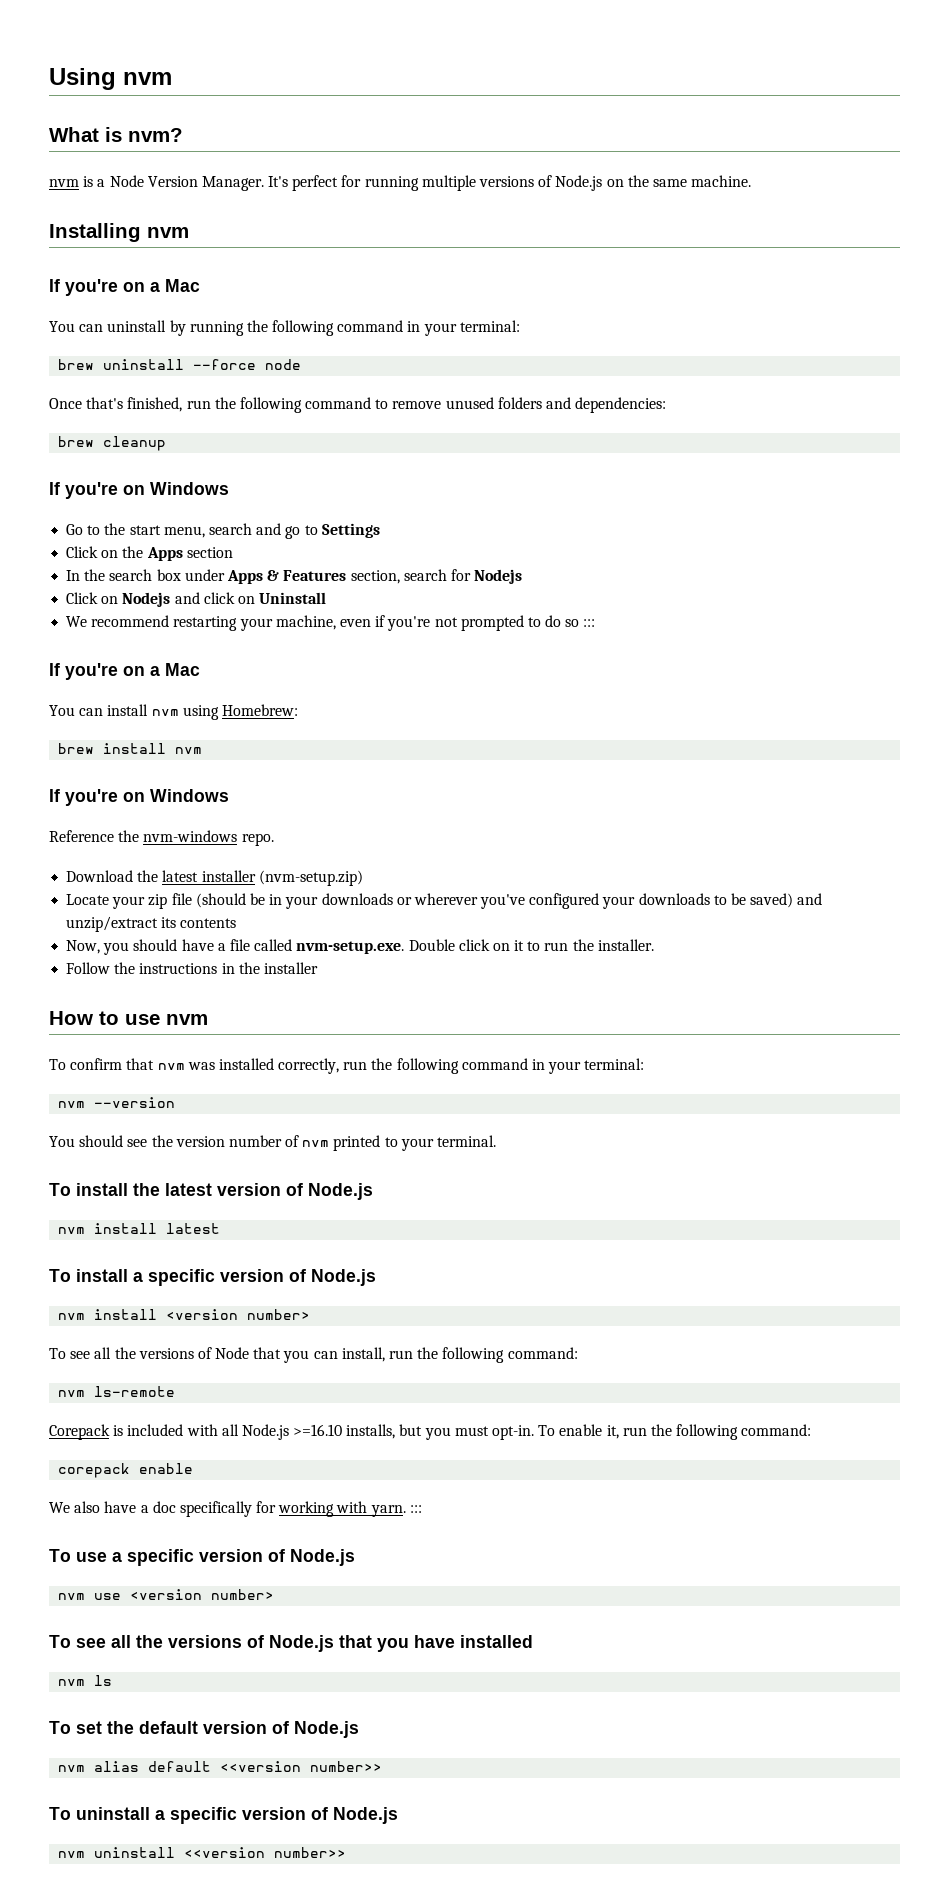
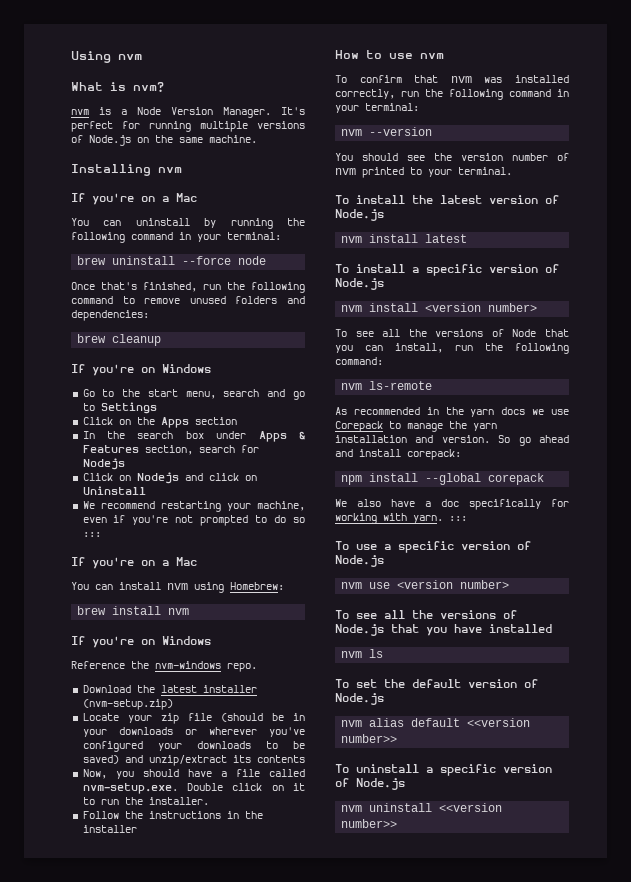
[49,1424,812,1440] Corepack is included with all Node.js >=16.10 installs, but you must opt-in. To enable it, run the following command: // -> [335,407,569,417] [335,421,497,432] [335,435,569,446] [335,449,461,460] [341,473,482,485] As recommended in the yarn docs we use Corepack to manage the yarn installation and version. So go ahead and install corepack: // npm install --global
[139,1463,194,1474] enable -> (545, 479) none

